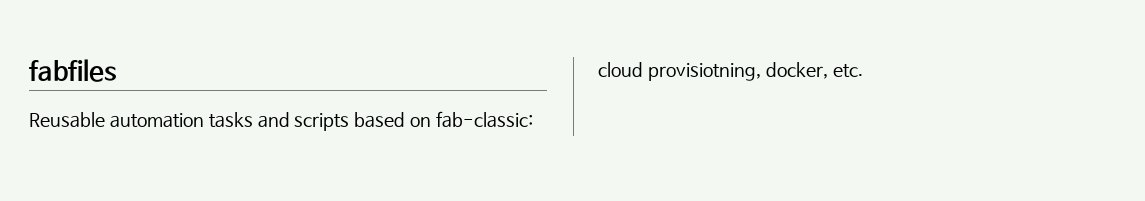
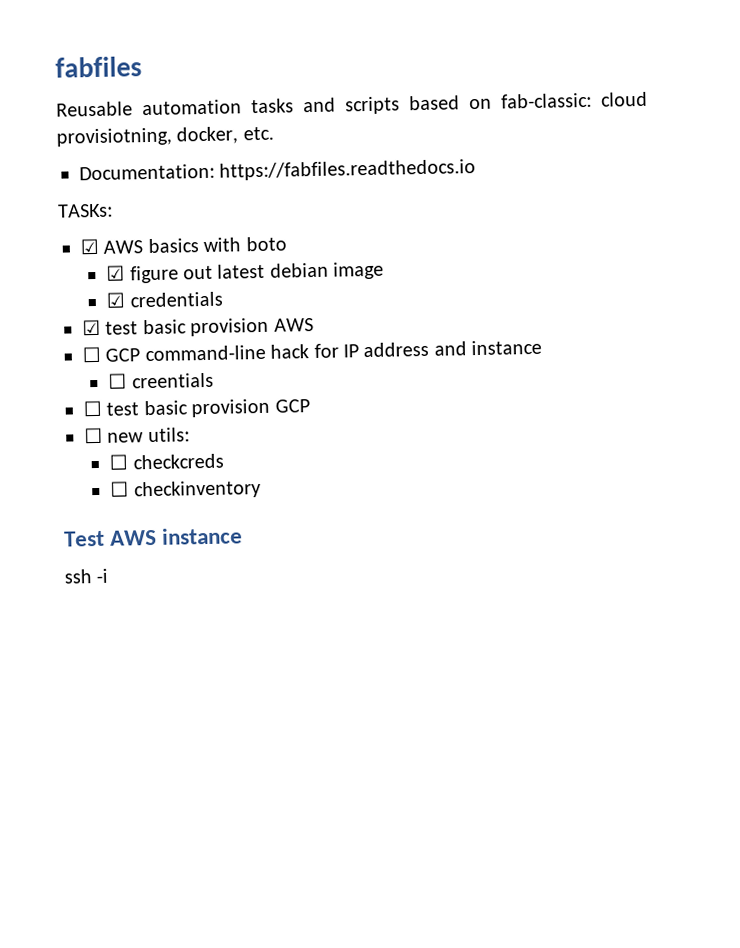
(863, 71) none -> [79,159,477,181] [58,203,113,218] [80,236,287,255] [106,261,385,284] [106,291,223,308] [82,317,314,337] [82,339,543,363] [108,372,214,389] [83,398,310,418] [84,427,190,444] [109,453,224,470] [110,480,261,500] [64,527,244,547] [64,568,109,584] // Documentation: https://fabfiles.readthedocs.io // TASKs: // ☑ AWS basics with boto // ☑ figure out latest debian image // ☑ credentials // ☑ test basic provision AWS // ☐ GCP command-line hack for IP address and instance // ☐ creentials // ☐ test basic provision GCP // ☐ new utils: // ☐ checkcreds // ☐ checkinventory // Test AWS instance // ssh -i

